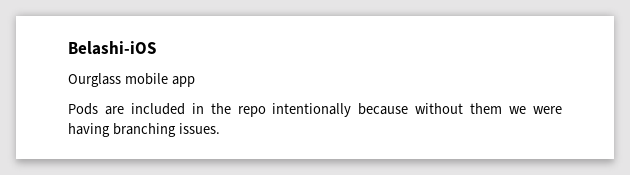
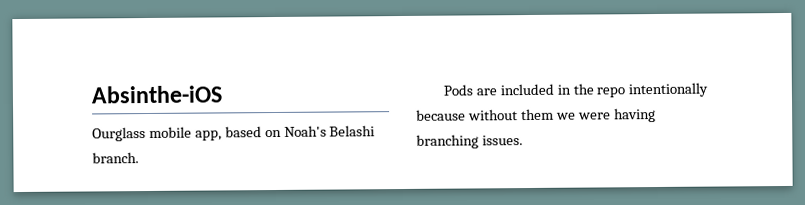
[68,41,156,55] Belashi-iOS -> [91,85,222,104] Absinthe-iOS
[171,76,195,87] app -> [194,125,376,141] [92,152,139,164] app, based on Noah's Belashi branch.

